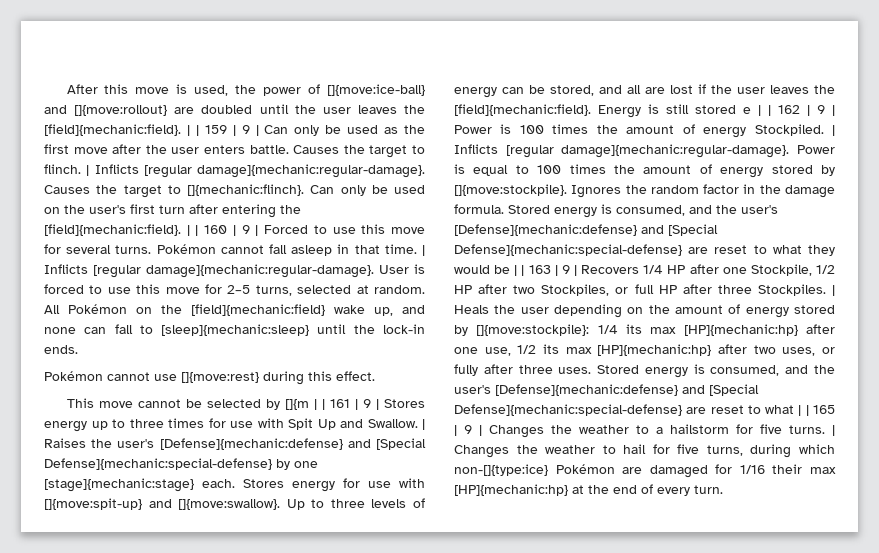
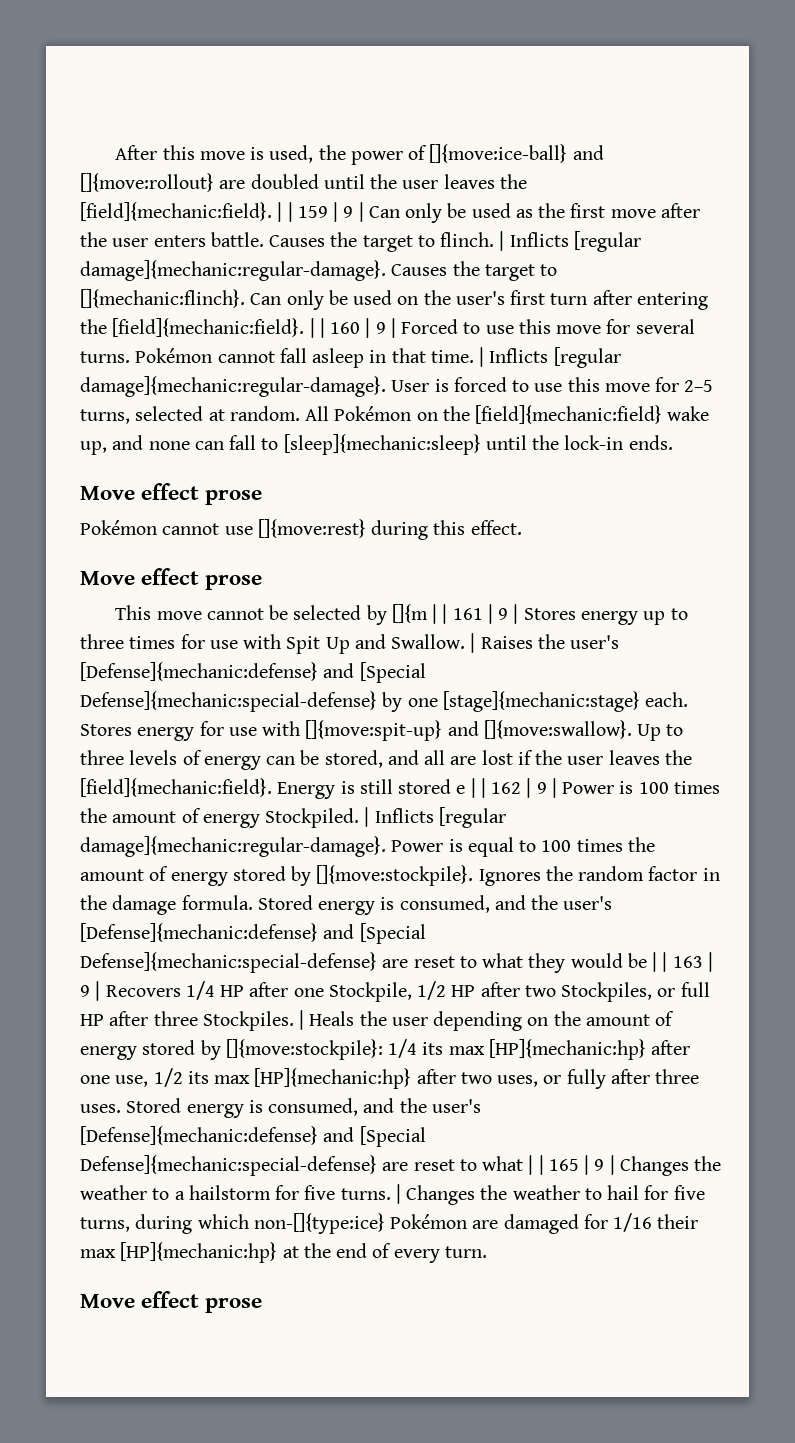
(78, 349) none -> [80,483,263,505] // Move effect prose
(375, 376) none -> [80,568,263,590] // Move effect prose
(723, 489) none -> [80,1291,263,1313] // Move effect prose

